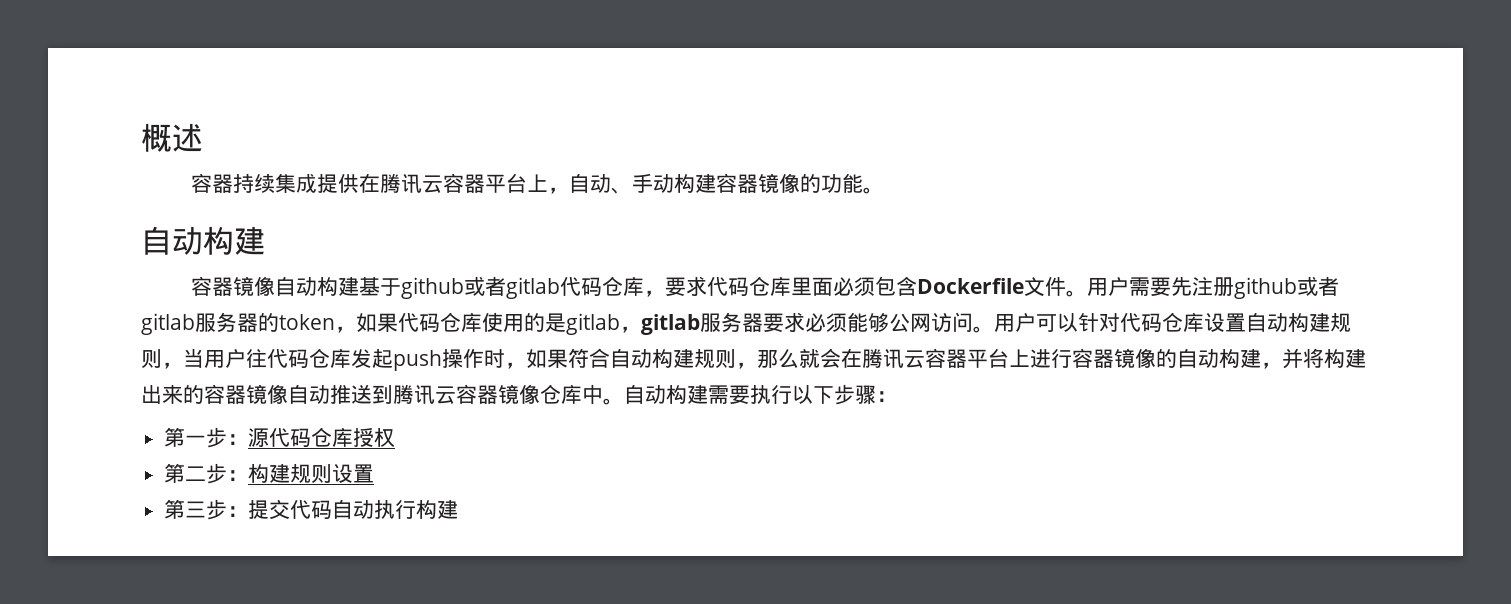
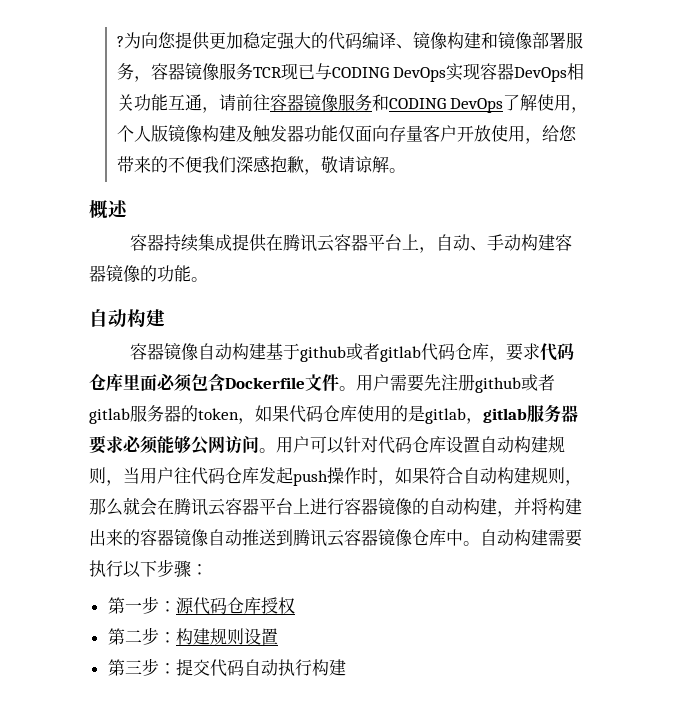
(141, 137) none -> [116,31,583,50] [116,62,585,82] [116,93,589,113] [116,124,577,144] [116,156,406,175] ?为向您提供更加稳定强大的代码编译、镜像构建和镜像部署服务，容器镜像服务TCR现已与CODING DevOps实现容器DevOps相关功能互通，请前往容器镜像服务和CODING DevOps了解使用，个人版镜像构建及触发器功能仅面向存量客户开放使用，给您带来的不便我们深感抱歉，敬请谅解。 //

